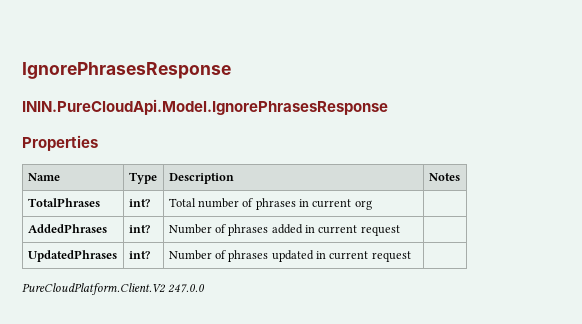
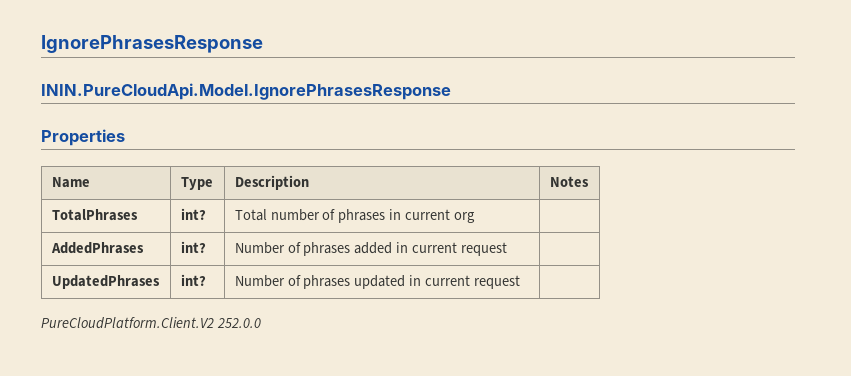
[168,284,206,293] 247.0.0 -> [216,318,261,328] 252.0.0

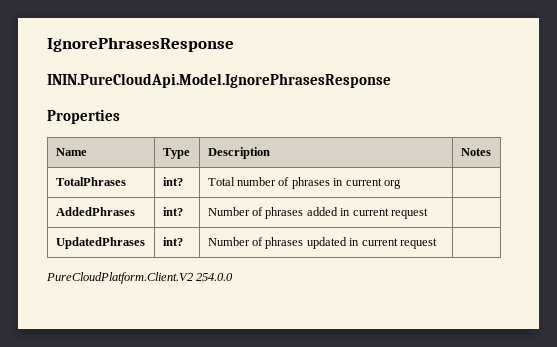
[216,318,261,328] 252.0.0 -> [196,273,234,281] 254.0.0

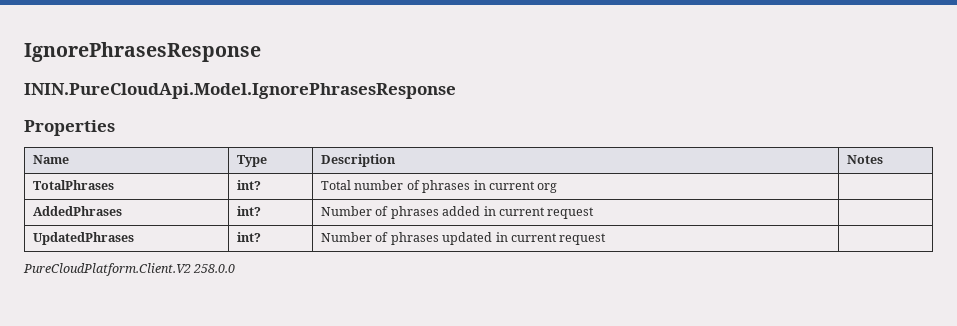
[196,273,234,281] 254.0.0 -> [193,264,236,273] 258.0.0

